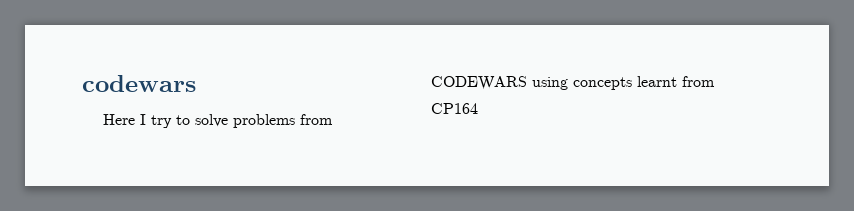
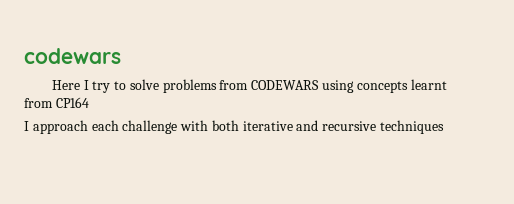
(478, 108) none -> [24,120,445,134] // I approach each challenge with both iterative and recursive techniques

